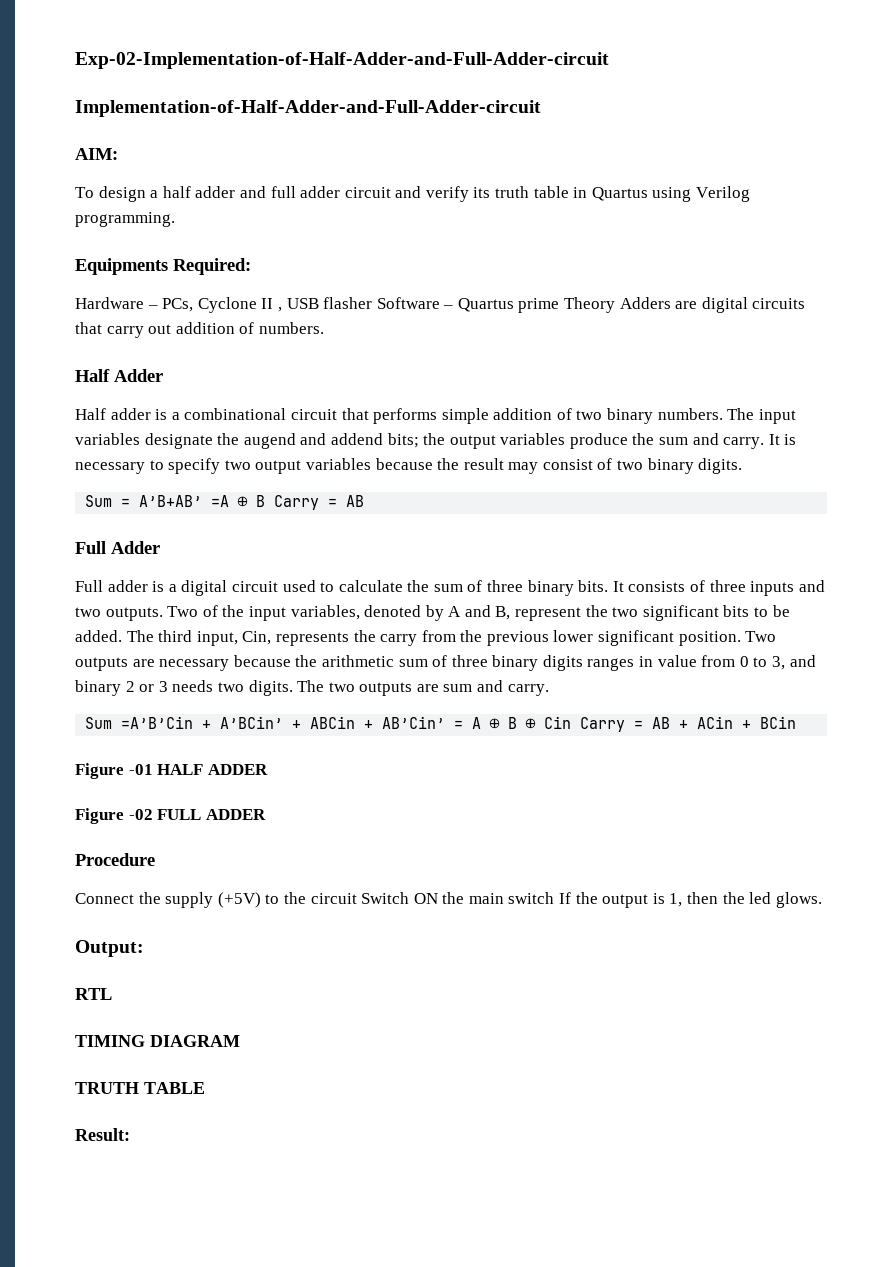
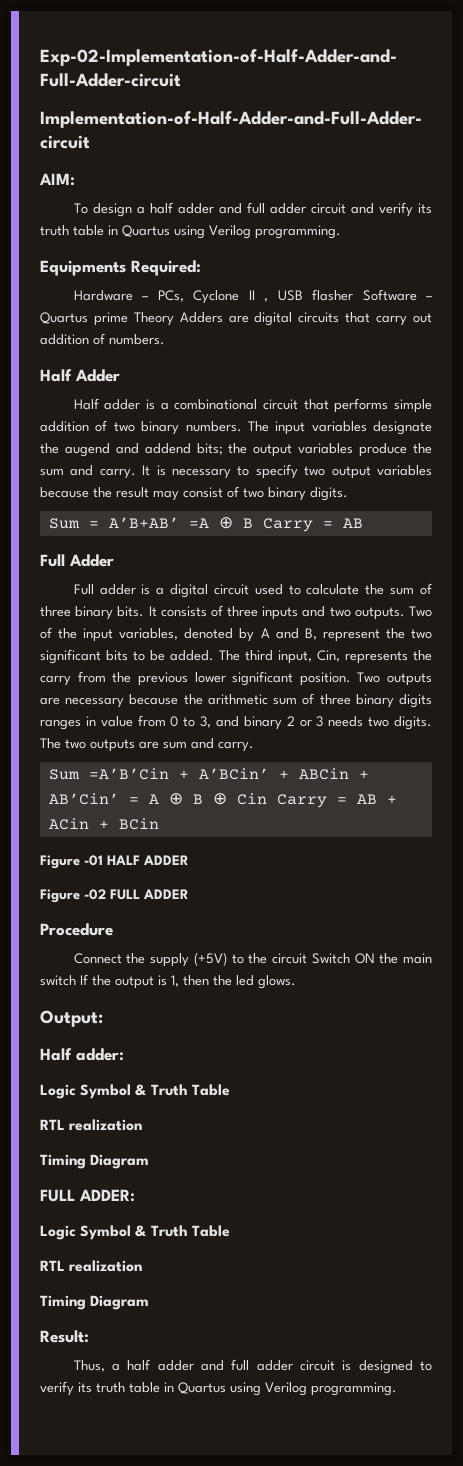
[75,988,112,1000] [75,1035,240,1047] [75,1082,205,1094] [75,1128,130,1141] RTL // TIMING DIAGRAM // TRUTH TABLE // Result: -> [40,1048,124,1061] [40,1084,230,1099] [40,1119,143,1131] [40,1154,150,1169] [40,1189,135,1202] [40,1225,230,1240] [40,1260,143,1272] [40,1295,150,1310] [40,1330,89,1343] [73,1359,432,1374] [40,1381,397,1396] Half adder: // Logic Symbol & Truth Table // RTL realization // Timing Diagram // FULL ADDER: // Logic Symbol & Truth Table // RTL realization // Timing Diagram // Result: // Thus, a half adder and full adder circuit is designed to verify its truth table in Quartus using Verilog programming.

